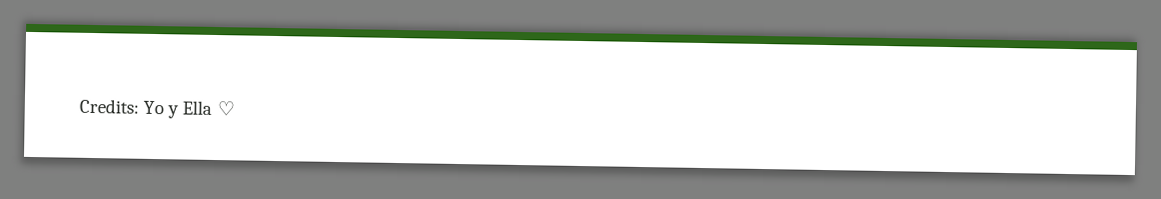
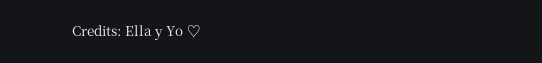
[143,100,213,119] Yo y Ella -> [124,25,183,40] Ella y Yo

